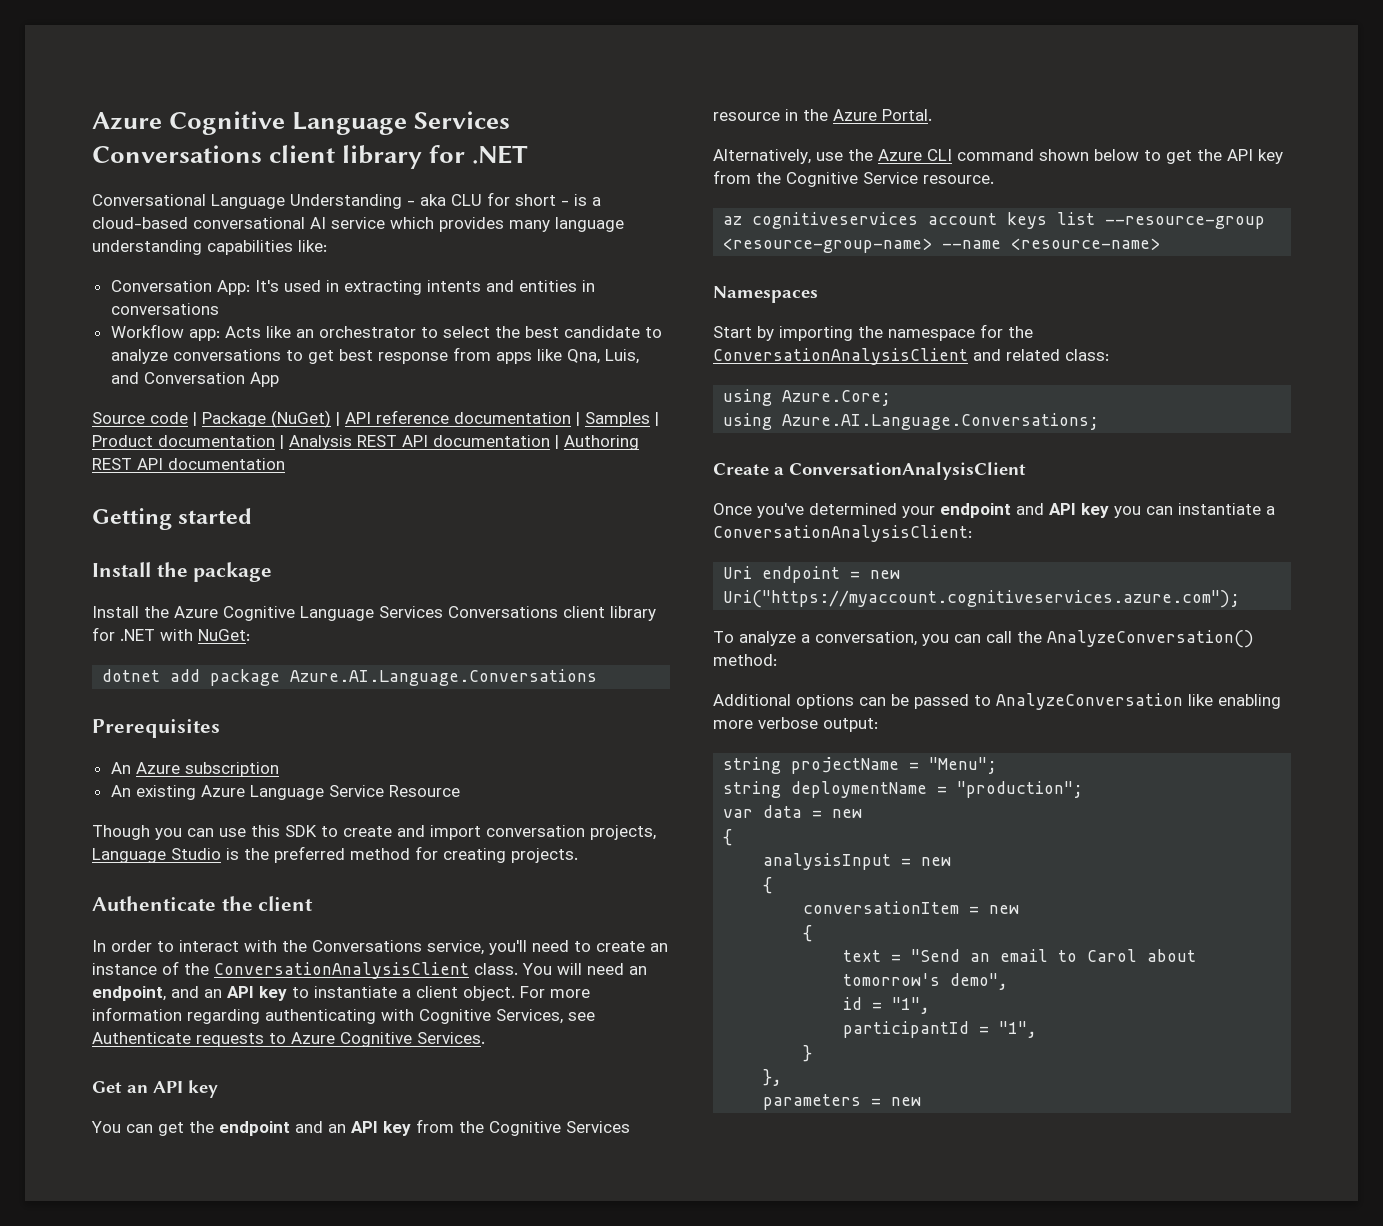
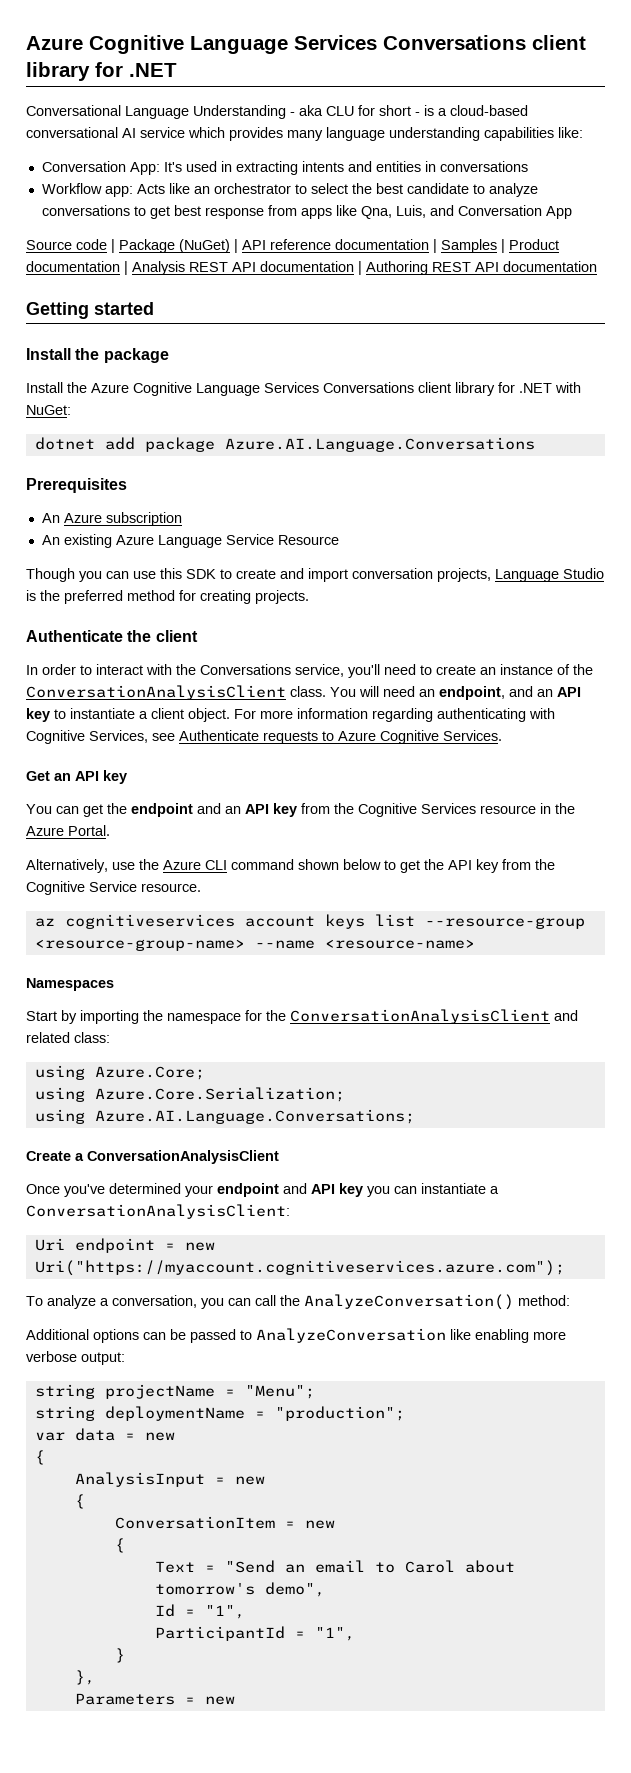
(892, 398) none -> [34,1087,345,1102] // using Azure.Core.Serialization;
[763,853,952,870] [763,877,773,894] [803,901,1020,914] [803,925,813,942] [843,950,882,962] analysisInput = new // { // conversationItem = new // { // text -> [74,1472,265,1487] [74,1494,85,1509] [114,1516,335,1529] [114,1538,125,1553] [154,1561,195,1573] AnalysisInput = new // { // ConversationItem = new // { // Text
[843,997,931,1014] [843,1021,970,1038] id = "1", // participantId -> [154,1604,245,1619] [154,1626,285,1641] Id = "1", // ParticipantId
[763,1094,862,1110] parameters -> [74,1693,175,1705] Parameters

